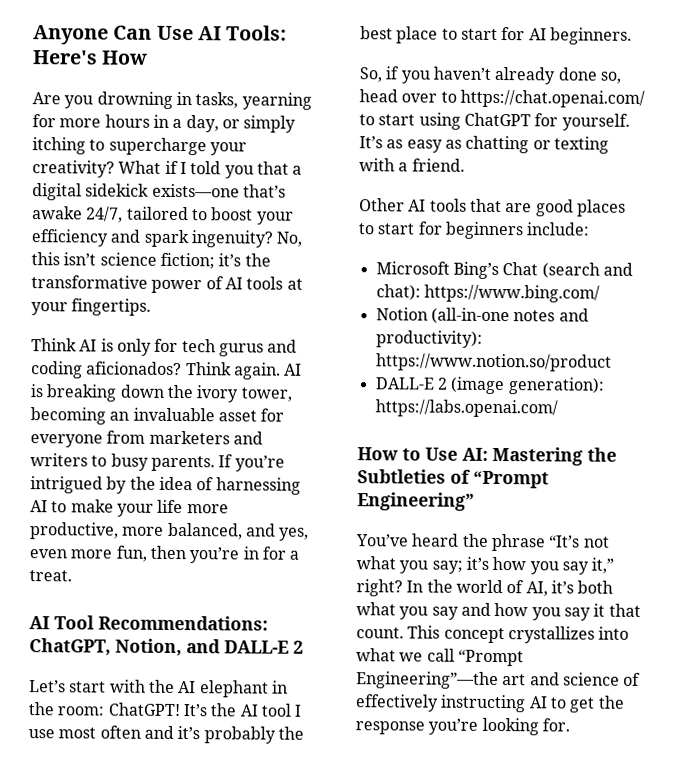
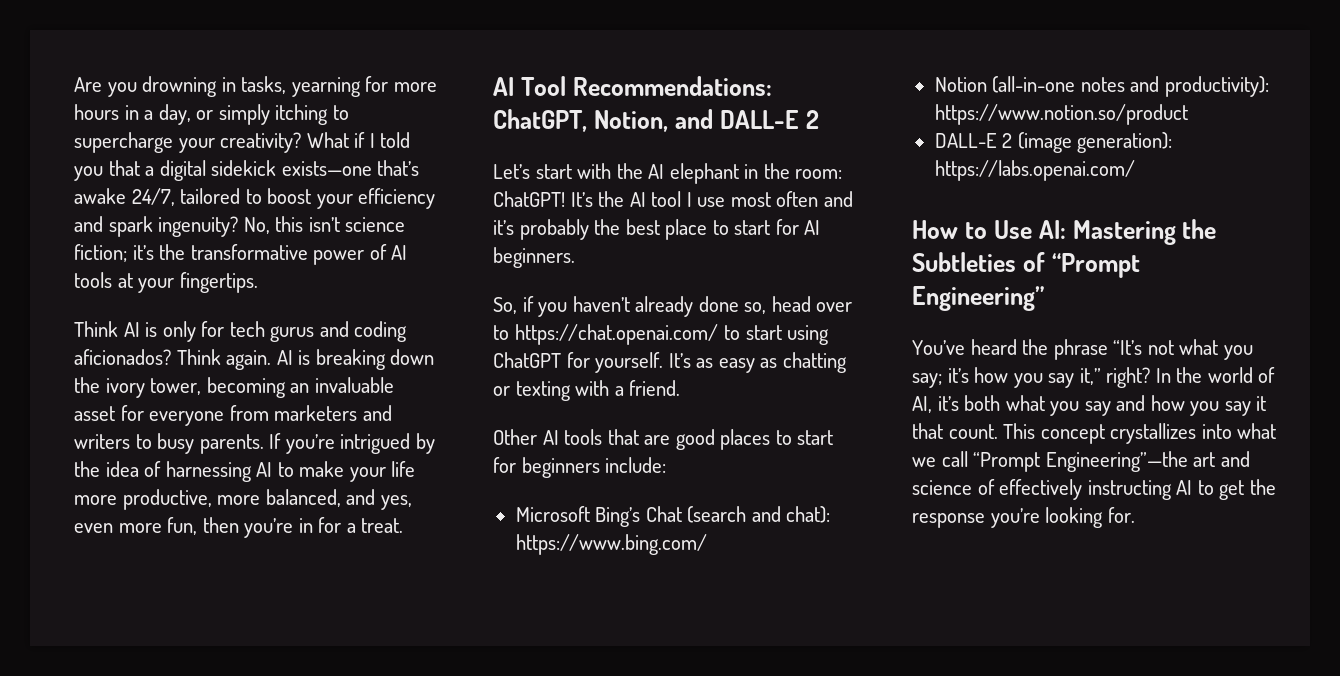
[33,25,288,45] [33,50,149,65] Anyone Can Use AI Tools: Here's How // -> (74, 84) none

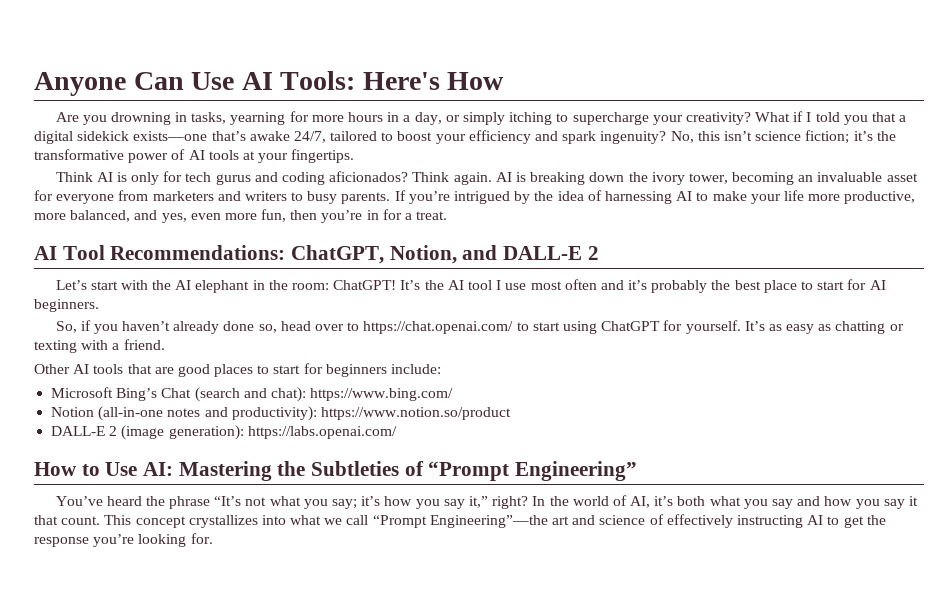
(74, 84) none -> [34,71,505,96] Anyone Can Use AI Tools: Here's How //

